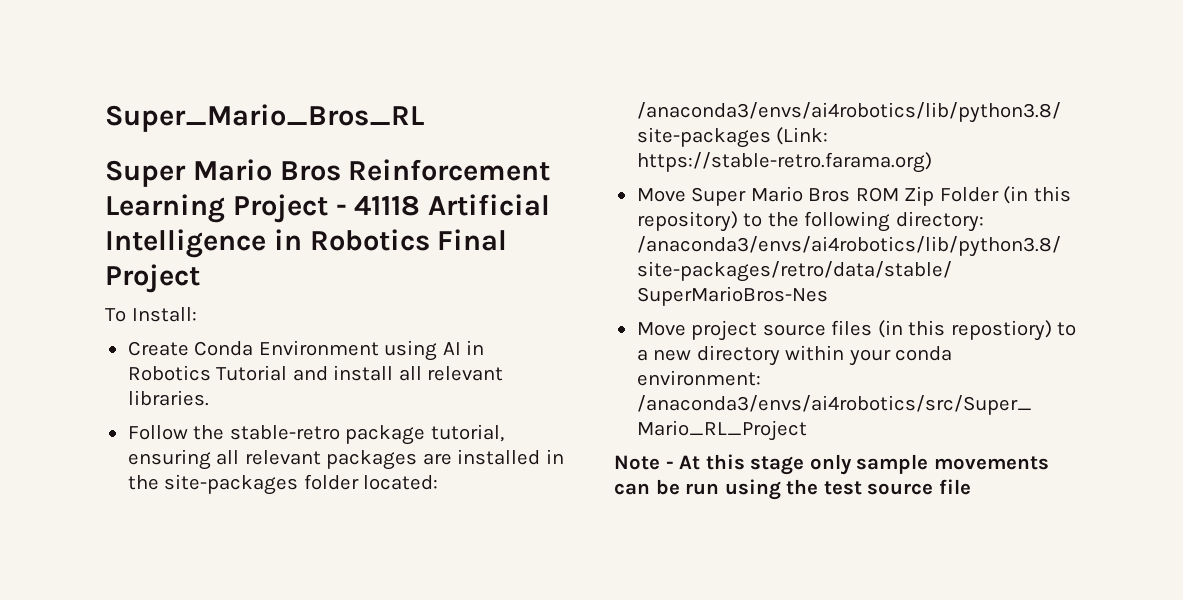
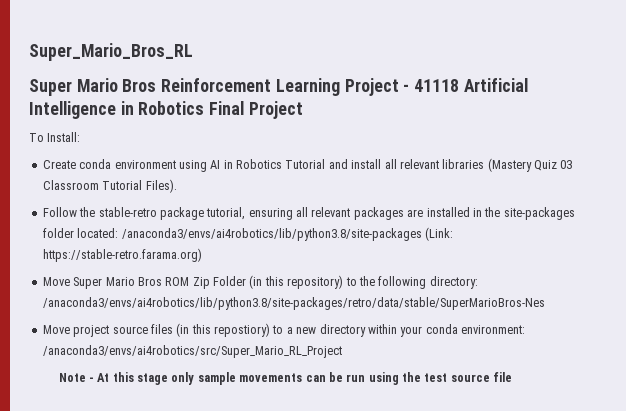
[194,340,379,356] Conda Environment -> [79,159,176,169] conda environment
[127,390,209,406] libraries. -> [442,158,573,172] [42,179,177,193] libraries (Mastery Quiz 03 Classroom Tutorial Files).

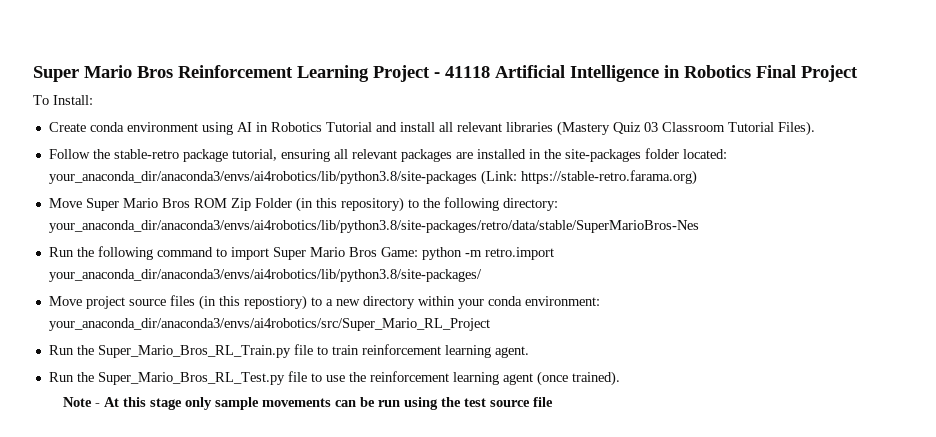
[29,43,193,61] Super_Mario_Bros_RL // -> (33, 74) none
[121,228,422,241] /anaconda3/envs/ai4robotics/lib/python3.8/site-packages -> [48,171,477,184] your_anaconda_dir/anaconda3/envs/ai4robotics/lib/python3.8/site-packages
[42,297,545,310] /anaconda3/envs/ai4robotics/lib/python3.8/site-packages/retro/data/stable/SuperMarioBros-Nes -> [48,220,699,233] [48,246,554,260] [48,269,482,282] your_anaconda_dir/anaconda3/envs/ai4robotics/lib/python3.8/site-packages/retro/data/stable/SuperMarioBros-Nes // Run the following command to import Super Mario Bros Game: python -m retro.import your_anaconda_dir/anaconda3/envs/ai4robotics/lib/python3.8/site-packages/
[42,345,342,358] /anaconda3/envs/ai4robotics/src/Super_Mario_RL_Project -> [48,318,490,331] [48,344,529,358] [48,371,620,386] your_anaconda_dir/anaconda3/envs/ai4robotics/src/Super_Mario_RL_Project // Run the Super_Mario_Bros_RL_Train.py file to train reinforcement learning agent. // Run the Super_Mario_Bros_RL_Test.py file to use the reinforcement learning agent (once trained).

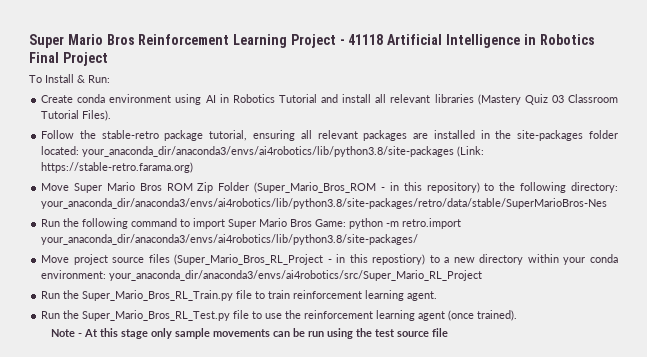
[53,95,93,105] Install: -> [45,74,110,83] Install & Run:
[295,197,313,212] (in -> [254,182,399,193] (Super_Mario_Bros_ROM - in
[198,295,216,310] (in -> [174,254,346,265] (Super_Mario_Bros_RL_Project - in

